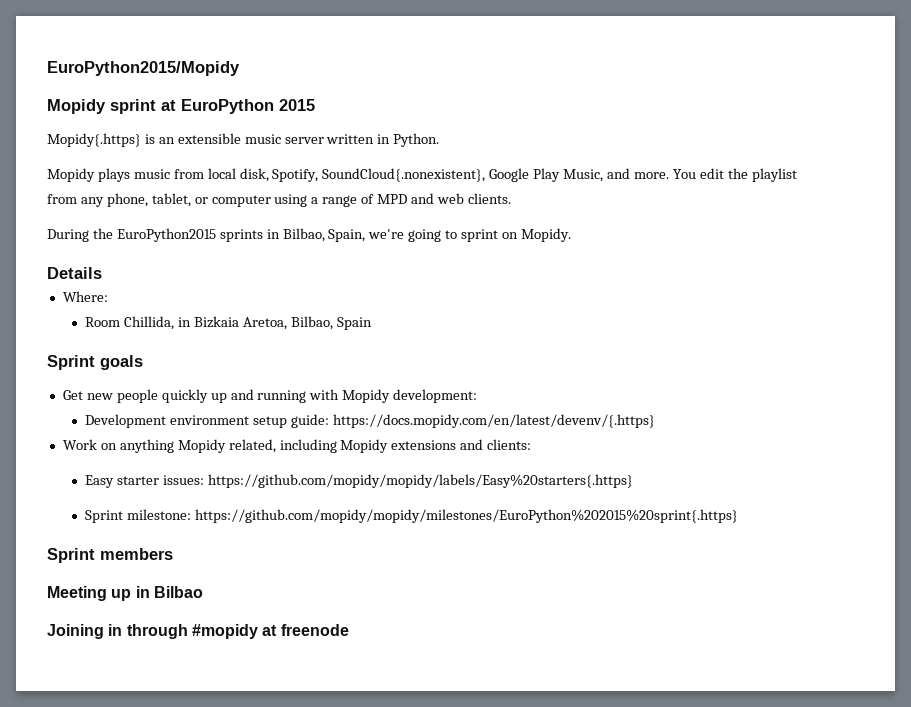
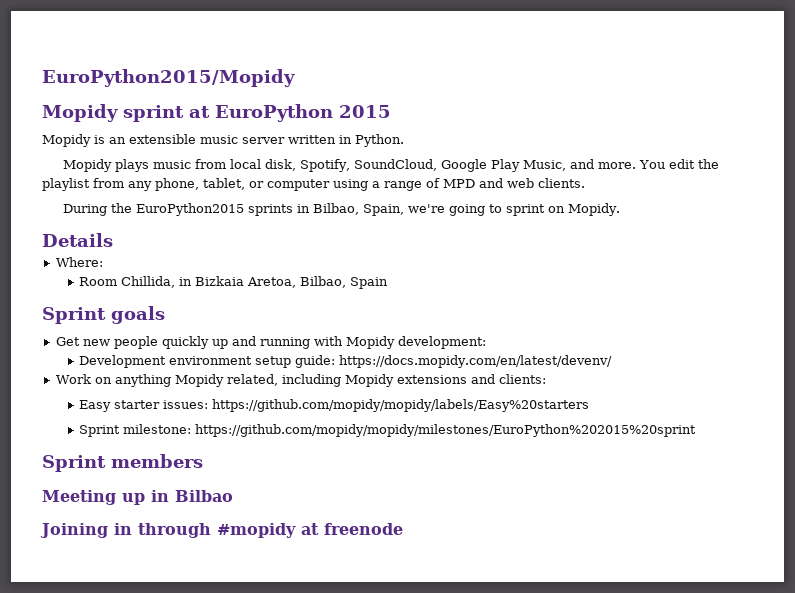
[47,133,141,147] Mopidy{.https} -> [42,134,91,147] Mopidy
[322,168,486,182] SoundCloud{.nonexistent}, -> [354,159,438,171] SoundCloud,
[332,414,655,428] https://docs.mopidy.com/en/latest/devenv/{.https} -> [339,355,613,368] https://docs.mopidy.com/en/latest/devenv/
[207,474,633,488] https://github.com/mopidy/mopidy/labels/Easy%20starters{.https} -> [212,399,590,412] https://github.com/mopidy/mopidy/labels/Easy%20starters
[194,509,738,523] https://github.com/mopidy/mopidy/milestones/EuroPython%202015%20sprint{.https} -> [195,424,697,437] https://github.com/mopidy/mopidy/milestones/EuroPython%202015%20sprint

